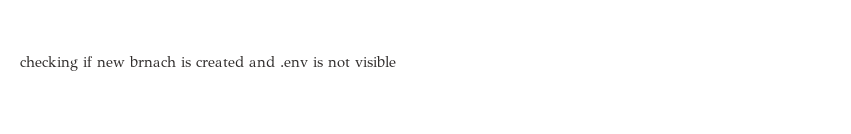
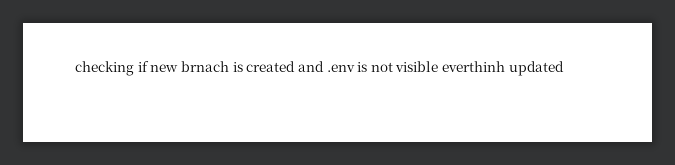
(396, 61) none -> [442,61,564,76] everthinh updated

